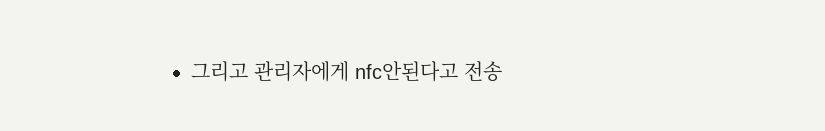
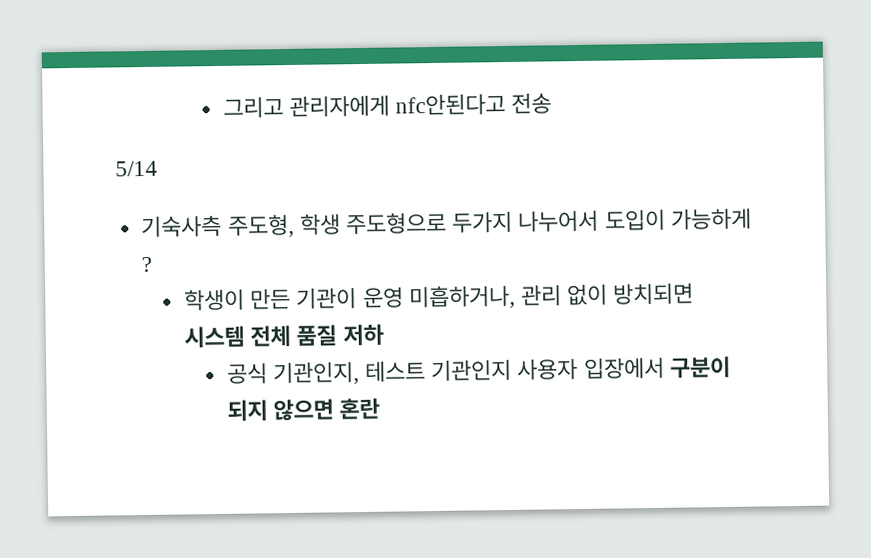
(502, 71) none -> [115,160,158,177] [141,207,752,238] [141,256,153,273] [183,282,695,311] [183,323,384,349] [226,355,731,386] [226,397,380,422] // 5/14 // 기숙사측 주도형, 학생 주도형으로 두가지 나누어서 도입이 가능하게 ? // 학생이 만든 기관이 운영 미흡하거나, 관리 없이 방치되면 시스템 전체 품질 저하 // 공식 기관인지, 테스트 기관인지 사용자 입장에서 구분이 되지 않으면 혼란

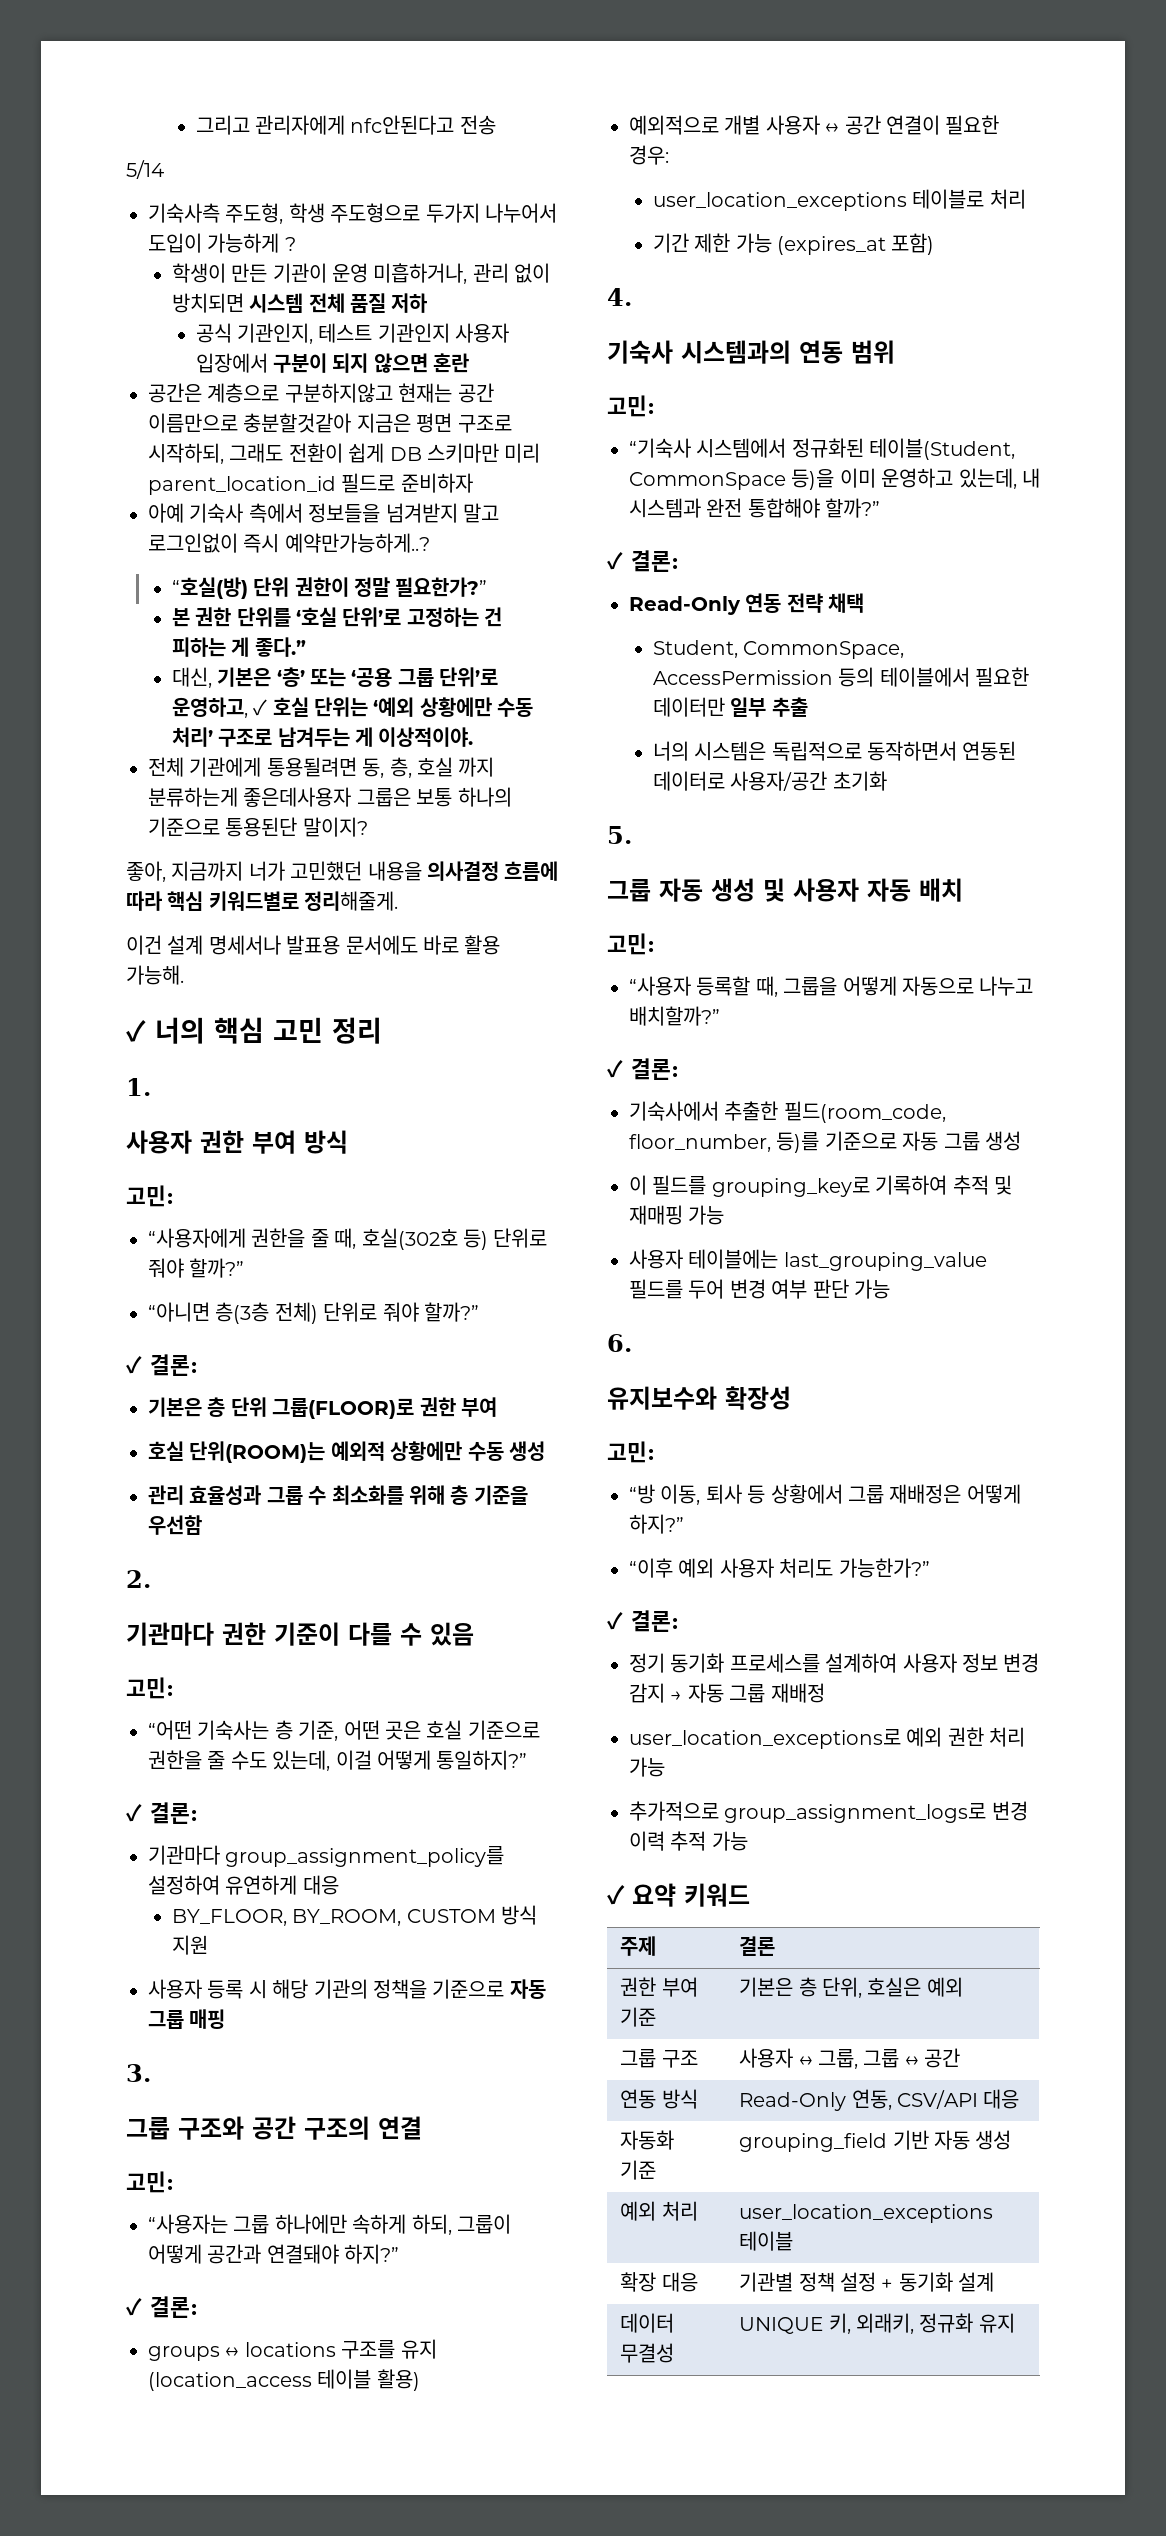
(380, 408) none -> [148,383,494,403] [148,413,512,433] [148,443,541,464] [148,473,473,495] [148,503,499,523] [148,533,430,553] [171,577,488,599] [171,607,503,627] [171,637,306,657] [171,667,499,688] [171,697,534,718] [171,727,474,747] [148,757,495,778] [148,787,512,807] [148,817,368,837] [126,861,559,882] [126,891,399,911] [126,935,501,955] [126,965,184,985] [126,1017,382,1044] [126,1078,151,1096] [126,1130,348,1154] [126,1185,174,1207] [148,1228,548,1250] [148,1258,245,1278] [148,1302,479,1324] [126,1354,198,1376] [148,1397,497,1419] [148,1441,545,1463] [148,1485,528,1505] [148,1515,202,1535] [126,1570,151,1588] [126,1622,474,1646] [126,1677,174,1699] [148,1720,540,1741] [148,1750,528,1771] [126,1802,198,1824] [148,1845,505,1867] [148,1875,339,1895] [171,1905,538,1926] [171,1935,208,1955] [148,1979,546,1999] [148,2009,226,2029] [126,2064,151,2082] [126,2116,422,2140] [126,2171,174,2193] [148,2214,511,2235] [148,2244,400,2264] [126,2296,198,2318] [148,2339,437,2361] [148,2369,420,2391] [629,115,1000,135] [629,145,669,165] [652,189,1026,211] [652,233,935,255] [607,288,632,306] [607,340,895,364] [607,395,655,417] [629,438,1016,460] [629,468,1040,490] [629,498,881,518] [607,550,679,572] [629,593,865,615] [652,640,905,659] [652,667,1030,687] [652,697,808,717] [652,741,1017,761] [652,771,887,791] [607,826,632,844] [607,878,963,902] [607,933,655,955] [629,976,1034,997] [629,1006,720,1026] [607,1058,679,1080] [629,1101,946,1123] [629,1131,1021,1153] [629,1175,1012,1197] [629,1205,725,1225] [629,1249,987,1271] [629,1279,890,1299] [607,1334,632,1352] [607,1386,791,1410] [607,1441,655,1463] [629,1484,1021,1505] [629,1514,684,1534] [629,1558,930,1578] [607,1610,679,1632] [629,1653,1040,1673] [629,1683,825,1703] [629,1727,1026,1749] [629,1757,665,1777] [629,1801,1028,1823] [629,1831,748,1851] [607,1883,750,1907] [620,1936,657,1956] [739,1936,776,1956] [620,1977,698,1997] [620,2007,657,2027] [739,1977,963,1998] [620,2049,698,2068] [739,2048,961,2069] [620,2089,698,2109] [739,2089,1020,2111] [620,2130,675,2150] [620,2160,657,2180] [739,2130,1012,2152] [620,2201,698,2221] [739,2204,994,2223] [739,2231,794,2251] [620,2272,698,2292] [739,2272,995,2292] [620,2313,675,2333] [620,2343,675,2363] [739,2313,1015,2334] // 공간은 계층으로 구분하지않고 현재는 공간 이름만으로 충분할것같아 지금은 평면 구조로 시작하되, 그래도 전환이 쉽게 DB 스키마만 미리 parent_location_id 필드로 준비하자 // 아예 기숙사 측에서 정보들을 넘겨받지 말고 로그인없이 즉시 예약만가능하게..? // “호실(방) 단위 권한이 정말 필요한가?” // 본 권한 단위를 ‘호실 단위’로 고정하는 건 피하는 게 좋다.” // 대신, 기본은 ‘층’ 또는 ‘공용 그룹 단위’로 운영하고, ✓ 호실 단위는 ‘예외 상황에만 수동 처리’ 구조로 남겨두는 게 이상적이야. // 전체 기관에게 통용될려면 동, 층, 호실 까지 분류하는게 좋은데사용자 그룹은 보통 하나의 기준으로 통용된단 말이지? // 좋아, 지금까지 너가 고민했던 내용을 의사결정 흐름에 따라 핵심 키워드별로 정리해줄게. // 이건 설계 명세서나 발표용 문서에도 바로 활용 가능해. // ✓ 너의 핵심 고민 정리 // 1. // 사용자 권한 부여 방식 // 고민: // “사용자에게 권한을 줄 때, 호실(302호 등) 단위로 줘야 할까?” // “아니면 층(3층 전체) 단위로 줘야 할까?” // ✓ 결론: // 기본은 층 단위 그룹(FLOOR)로 권한 부여 // 호실 단위(ROOM)는 예외적 상황에만 수동 생성 // 관리 효율성과 그룹 수 최소화를 위해 층 기준을 우선함 // 2. // 기관마다 권한 기준이 다를 수 있음 // 고민: // “어떤 기숙사는 층 기준, 어떤 곳은 호실 기준으로 권한을 줄 수도 있는데, 이걸 어떻게 통일하지?” // ✓ 결론: // 기관마다 group_assignment_policy를 설정하여 유연하게 대응 // BY_FLOOR, BY_ROOM, CUSTOM 방식 지원 // 사용자 등록 시 해당 기관의 정책을 기준으로 자동 그룹 매핑 // 3. // 그룹 구조와 공간 구조의 연결 // 고민: // “사용자는 그룹 하나에만 속하게 하되, 그룹이 어떻게 공간과 연결돼야 하지?” // ✓ 결론: // groups ↔ locations 구조를 유지 (location_access 테이블 활용) // 예외적으로 개별 사용자 ↔ 공간 연결이 필요한 경우: // user_location_exceptions 테이블로 처리 // 기간 제한 가능 (expires_at 포함) // 4. // 기숙사 시스템과의 연동 범위 // 고민: // “기숙사 시스템에서 정규화된 테이블(Student, CommonSpace 등)을 이미 운영하고 있는데, 내 시스템과 완전 통합해야 할까?” // ✓ 결론: // Read-Only 연동 전략 채택 // Student, CommonSpace, AccessPermission 등의 테이블에서 필요한 데이터만 일부 추출 // 너의 시스템은 독립적으로 동작하면서 연동된 데이터로 사용자/공간 초기화 // 5. // 그룹 자동 생성 및 사용자 자동 배치 // 고민: // “사용자 등록할 때, 그룹을 어떻게 자동으로 나누고 배치할까?” // ✓ 결론: // 기숙사에서 추출한 필드(room_code, floor_number, 등)를 기준으로 자동 그룹 생성 // 이 필드를 grouping_key로 기록하여 추적 및 재매핑 가능 // 사용자 테이블에는 last_grouping_value 필드를 두어 변경 여부 판단 가능 // 6. // 유지보수와 확장성 // 고민: // “방 이동, 퇴사 등 상황에서 그룹 재배정은 어떻게 하지?” // “이후 예외 사용자 처리도 가능한가?” // ✓ 결론: // 정기 동기화 프로세스를 설계하여 사용자 정보 변경 감지 → 자동 그룹 재배정 // user_location_exceptions로 예외 권한 처리 가능 // 추가적으로 group_assignment_logs로 변경 이력 추적 가능 // ✓ 요약 키워드 // 주제 | 결론 // 권한 부여 기준 | 기본은 층 단위, 호실은 예외 // 그룹 구조 | 사용자 ↔ 그룹, 그룹 ↔ 공간 // 연동 방식 | Read-Only 연동, CSV/API 대응 // 자동화 기준 | grouping_field 기반 자동 생성 // 예외 처리 | user_location_exceptions 테이블 // 확장 대응 | 기관별 정책 설정 + 동기화 설계 // 데이터 무결성 | UNIQUE 키, 외래키, 정규화 유지

